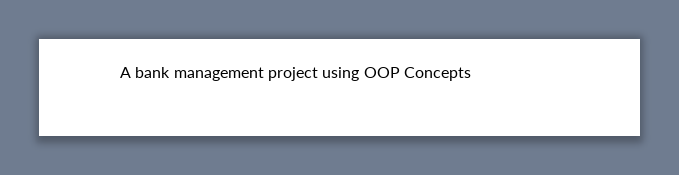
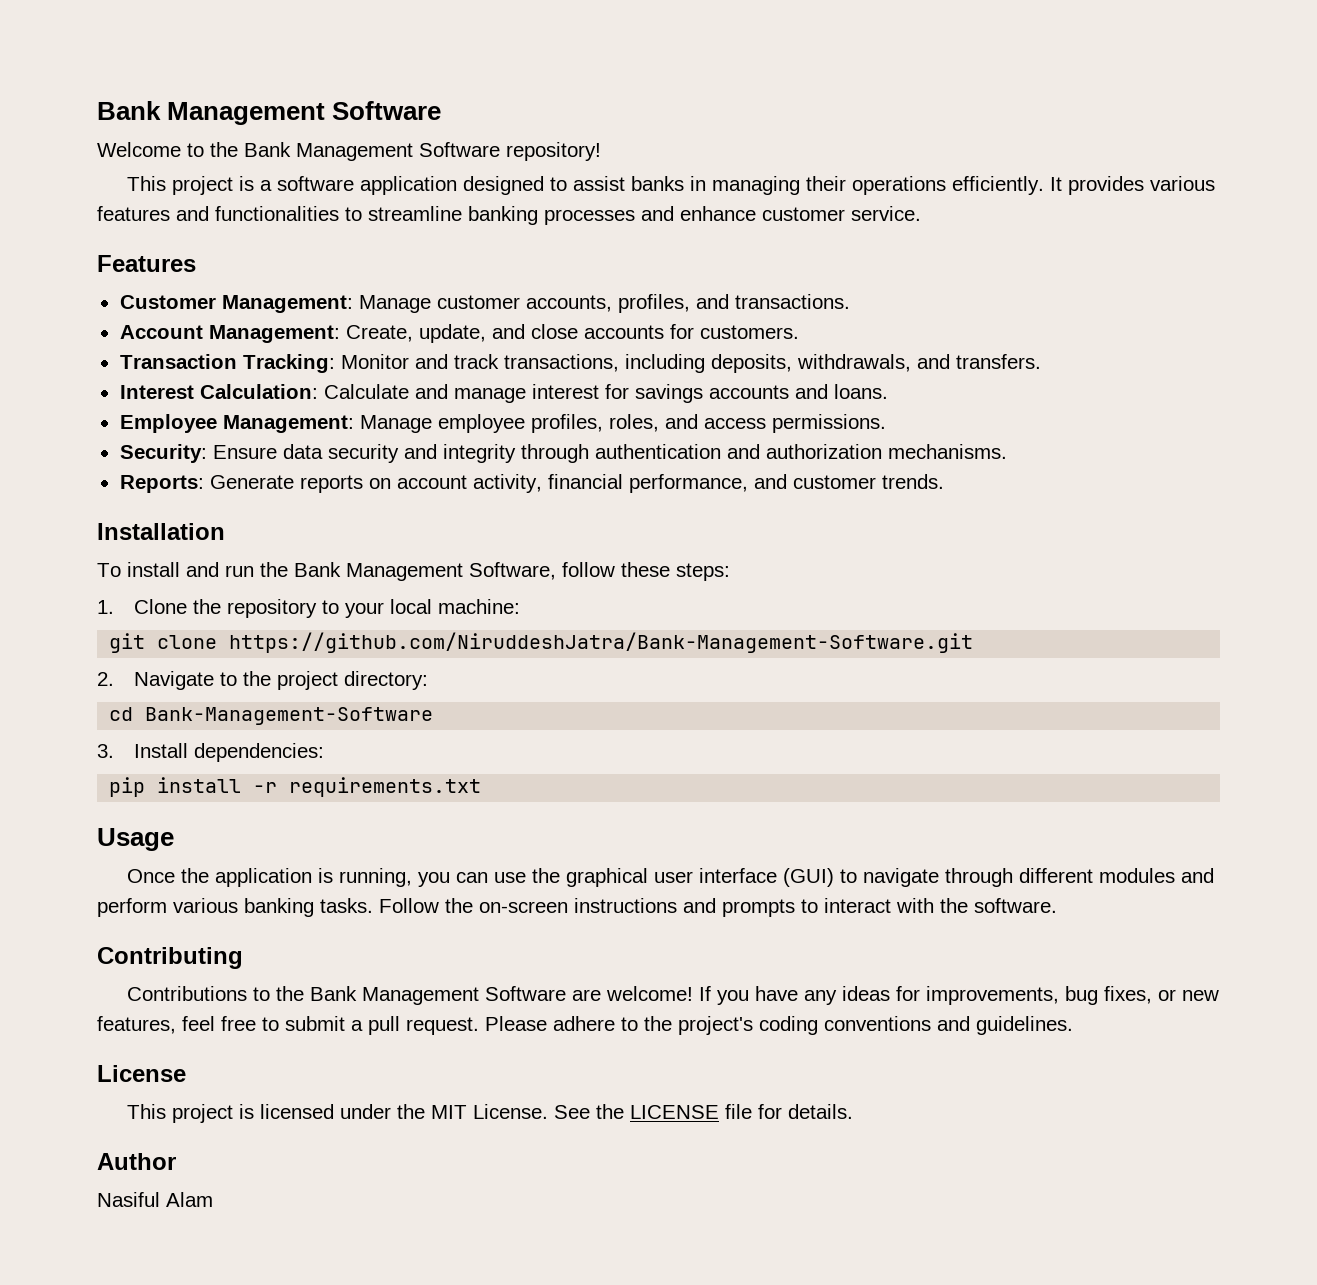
[120,67,471,81] A bank management project using OOP Concepts -> [97,101,442,125] [97,142,601,161] [126,176,1215,195] [97,206,921,225] [97,255,196,272] [119,294,850,313] [119,324,799,343] [119,354,1041,373] [119,384,888,403] [119,414,886,433] [119,444,1007,463] [119,474,944,493] [97,523,225,540] [97,562,730,581] [97,599,520,618] [109,632,974,653] [97,671,428,690] [109,707,434,725] [97,743,324,762] [109,777,482,797] [97,828,174,851] [126,868,1214,887] [97,898,1057,917] [97,947,243,969] [126,986,1219,1005] [97,1016,1073,1035] [97,1065,186,1082] [126,1104,853,1123] [97,1153,176,1170] [97,1192,213,1207] Bank Management Software // Welcome to the Bank Management Software repository! // This project is a software application designed to assist banks in managing their operations efficiently. It provides various features and functionalities to streamline banking processes and enhance customer service. // Features // Customer Management: Manage customer accounts, profiles, and transactions. // Account Management: Create, update, and close accounts for customers. // Transaction Tracking: Monitor and track transactions, including deposits, withdrawals, and transfers. // Interest Calculation: Calculate and manage interest for savings accounts and loans. // Employee Management: Manage employee profiles, roles, and access permissions. // Security: Ensure data security and integrity through authentication and authorization mechanisms. // Reports: Generate reports on account activity, financial performance, and customer trends. // Installation // To install and run the Bank Management Software, follow these steps: // 1. Clone the repository to your local machine: // git clone https://github.com/NiruddeshJatra/Bank-Management-Software.git // 2. Navigate to the project directory: // cd Bank-Management-Software // 3. Install dependencies: // pip install -r requirements.txt // Usage // Once the application is running, you can use the graphical user interface (GUI) to navigate through different modules and perform various banking tasks. Follow the on-screen instructions and prompts to interact with the software. // Contributing // Contributions to the Bank Management Software are welcome! If you have any ideas for improvements, bug fixes, or new features, feel free to submit a pull request. Please adhere to the project's coding conventions and guidelines. // License // This project is licensed under the MIT License. See the LICENSE file for details. // Author // Nasiful Alam

